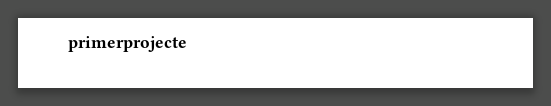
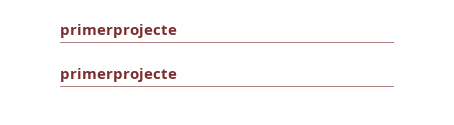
[68,36,187,52] primerprojecte -> [60,24,177,38] [60,68,177,82] primerprojecte // primerprojecte

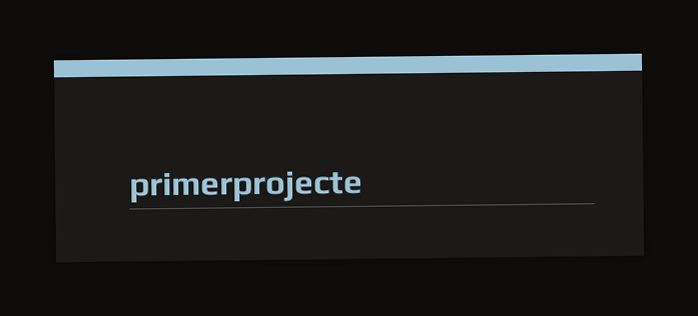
[60,24,177,38] [60,68,177,82] primerprojecte // primerprojecte -> [129,169,363,204] primerprojecte

